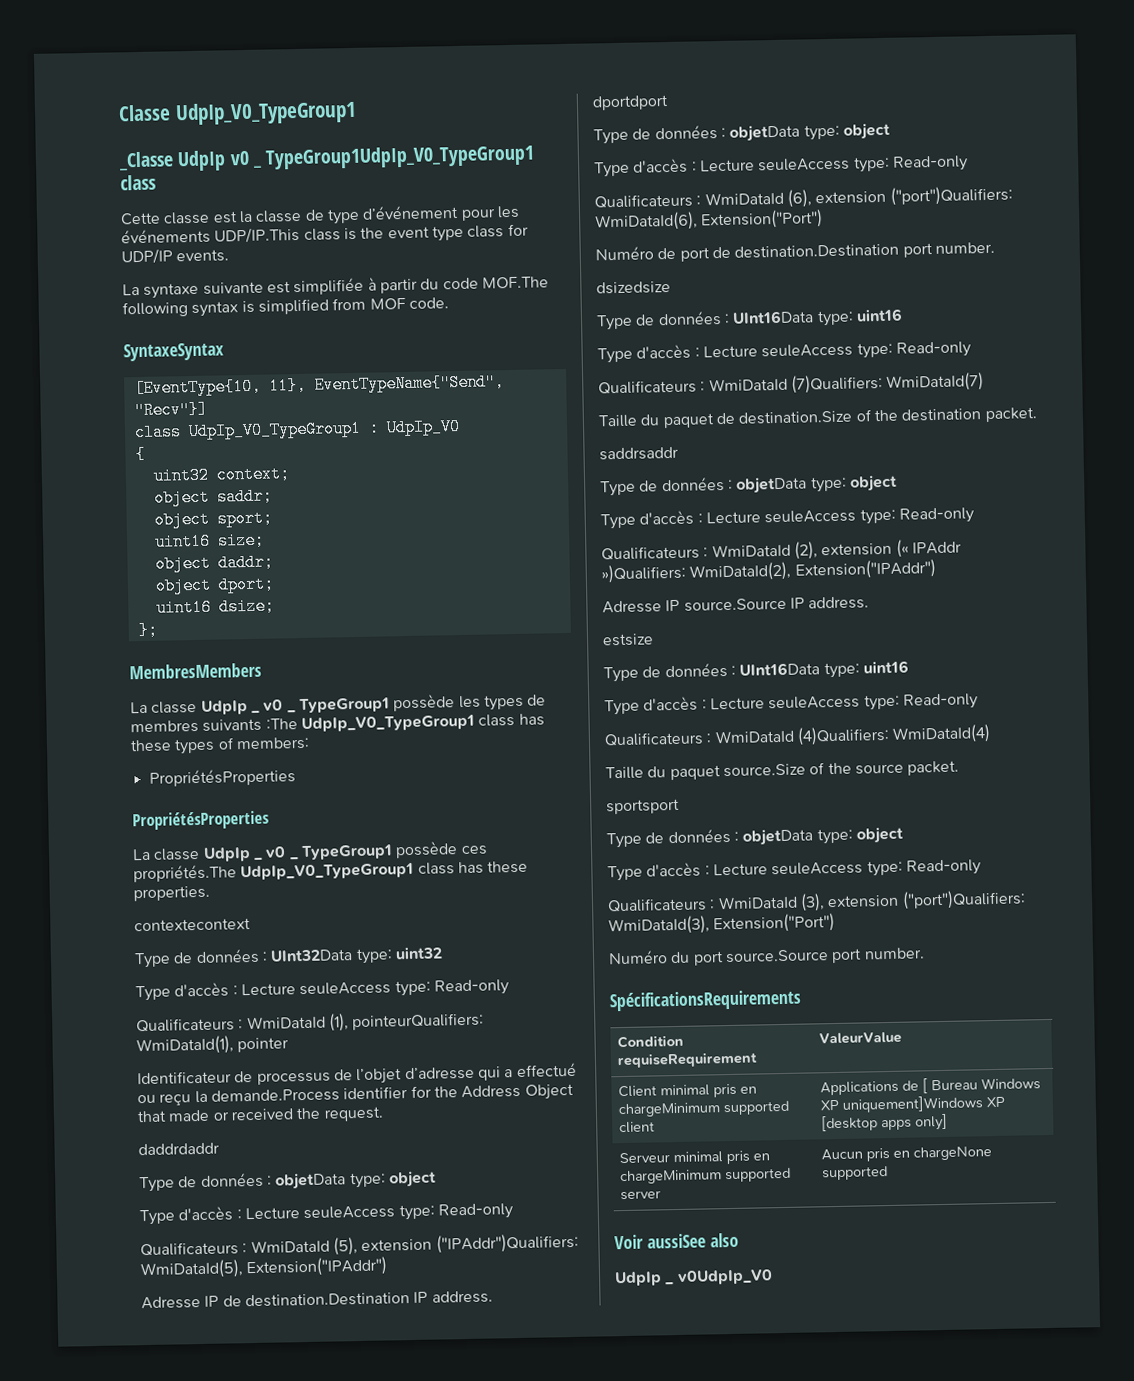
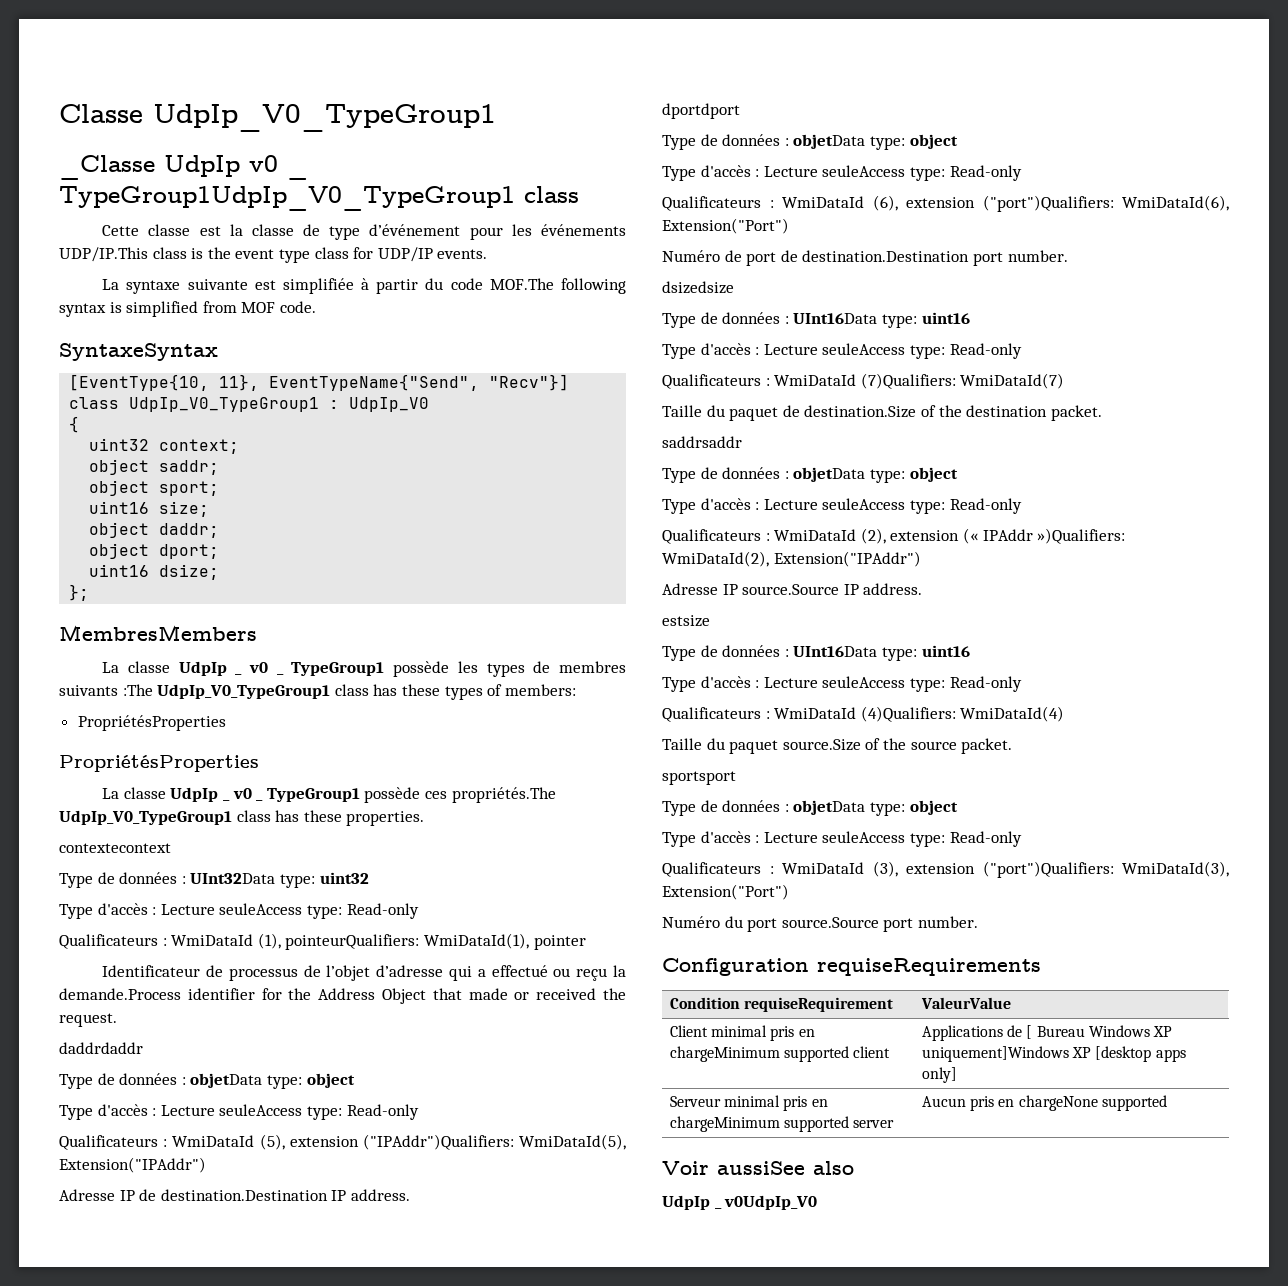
[609,989,802,1012] SpécificationsRequirements -> [662,958,1041,976] Configuration requiseRequirements

